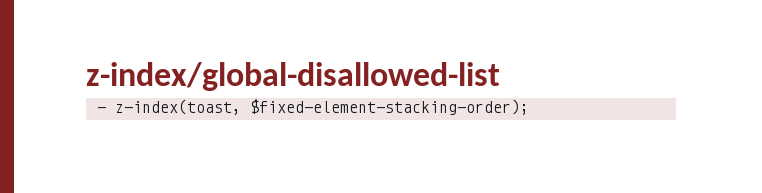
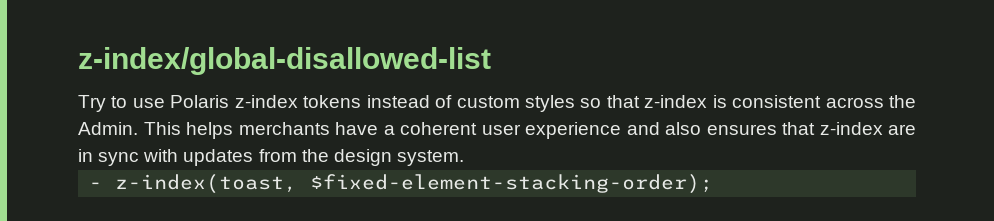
(500, 76) none -> [78,95,916,112] [78,122,916,139] [78,149,464,166] // Try to use Polaris z-index tokens instead of custom styles so that z-index is consistent across the Admin. This helps merchants have a coherent user experience and also ensures that z-index are in sync with updates from the design system.

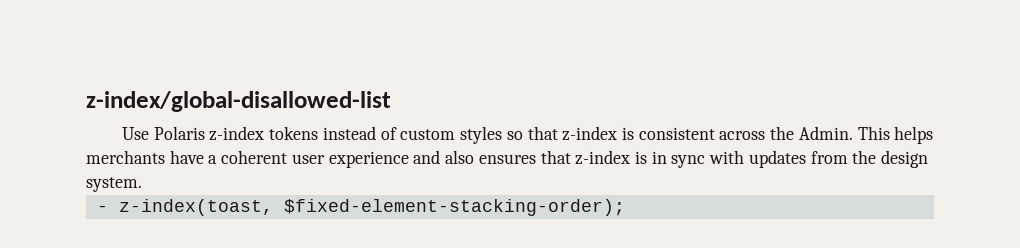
[78,95,165,112] Try to use -> [122,127,150,140] Use
[888,124,916,135] are -> [634,151,647,164] is

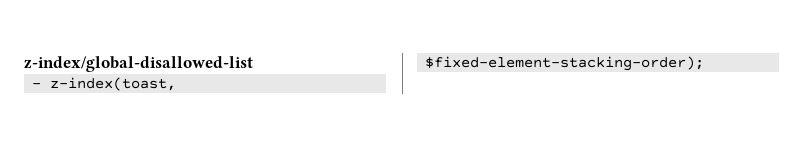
[122,126,934,144] [86,150,929,168] [86,177,142,192] // Use Polaris z-index tokens instead of custom styles so that z-index is consistent across the Admin. This helps merchants have a coherent user experience and also ensures that z-index is in sync with updates from the design system. -> (253, 64) none

